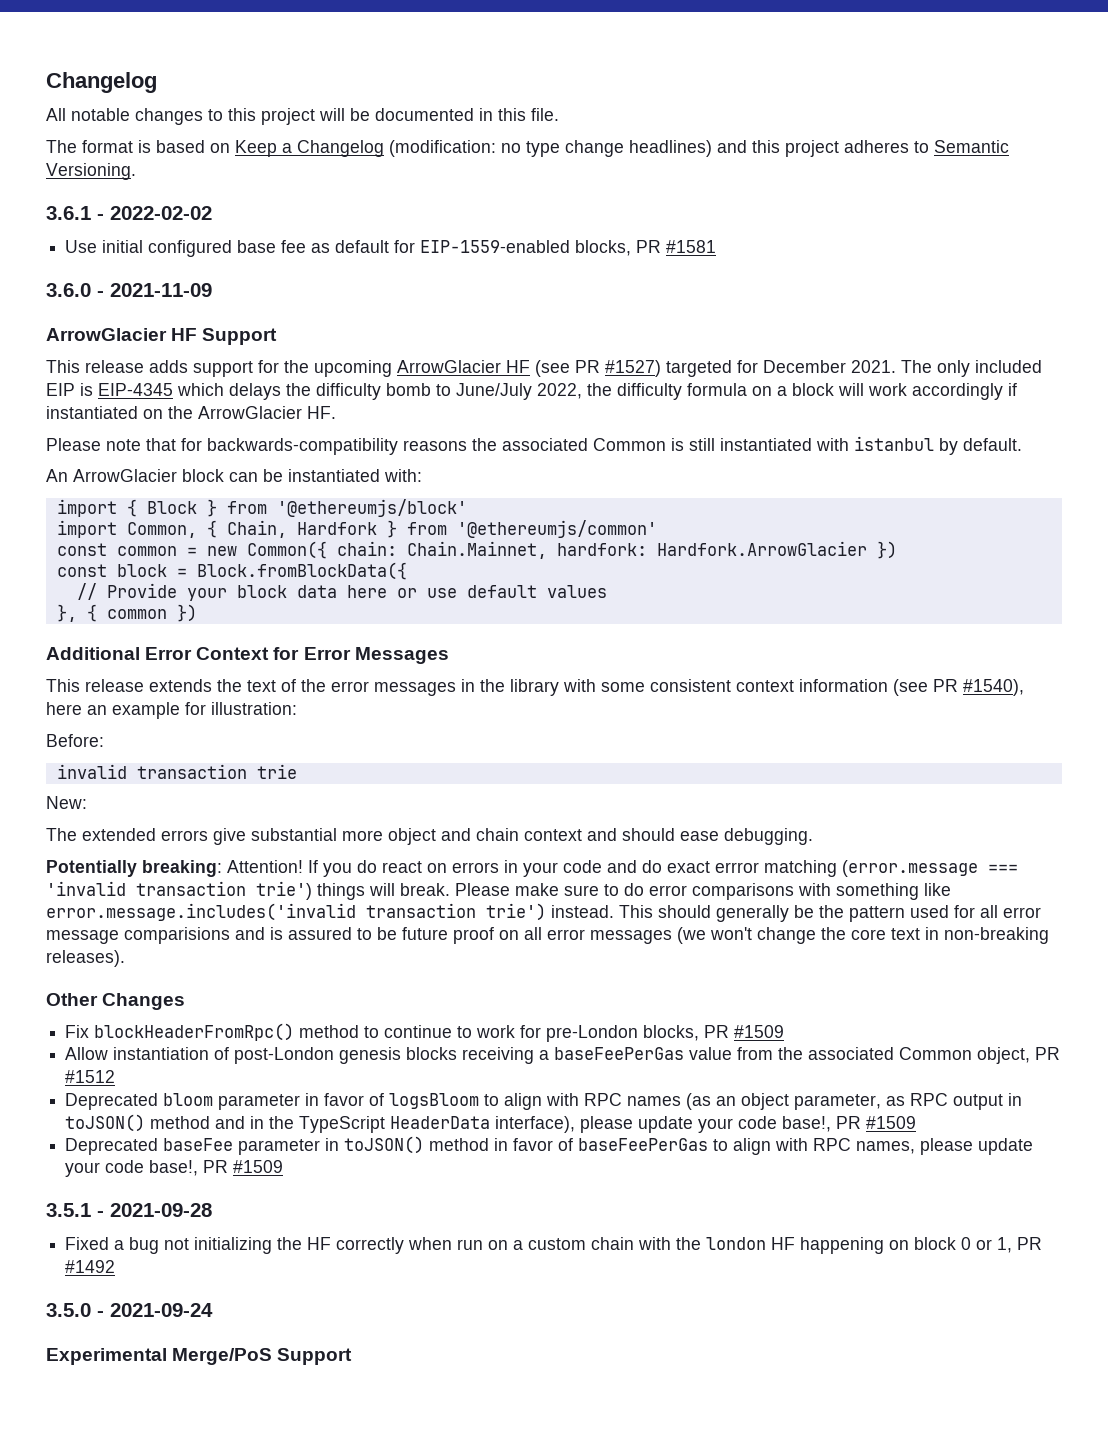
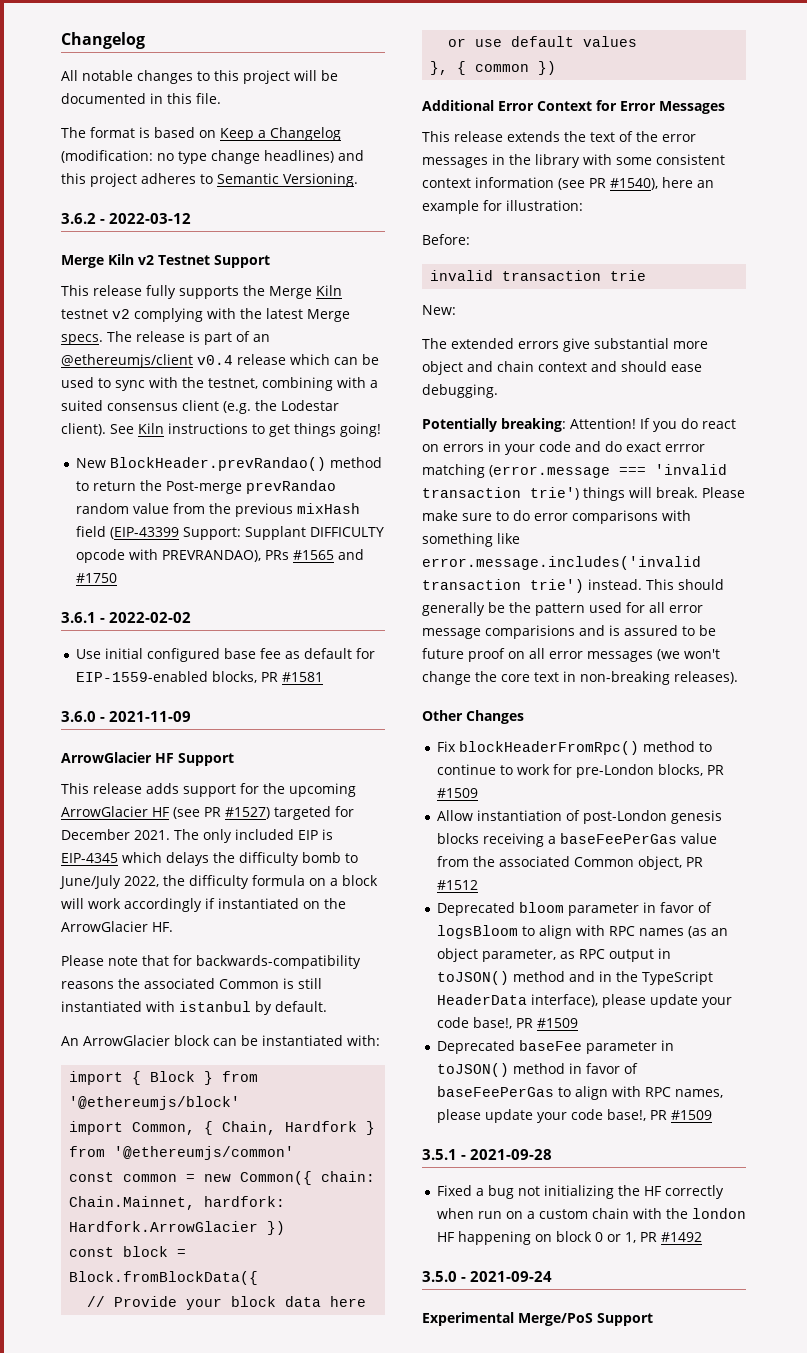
(136, 171) none -> [61,213,192,224] [61,254,270,268] [61,285,342,299] [61,308,350,322] [61,331,270,345] [61,354,379,368] [61,377,378,391] [61,400,339,414] [61,423,381,437] [75,457,382,471] [75,480,336,494] [75,503,360,517] [75,526,384,540] [75,549,364,563] [75,573,117,583] // 3.6.2 - 2022-03-12 // Merge Kiln v2 Testnet Support // This release fully supports the Merge Kiln testnet v2 complying with the latest Merge specs. The release is part of an @ethereumjs/client v0.4 release which can be used to sync with the testnet, combining with a suited consensus client (e.g. the Lodestar client). See Kiln instructions to get things going! // New BlockHeader.prevRandao() method to return the Post-merge prevRandao random value from the previous mixHash field (EIP-43399 Support: Supplant DIFFICULTY opcode with PREVRANDAO), PRs #1565 and #1750

